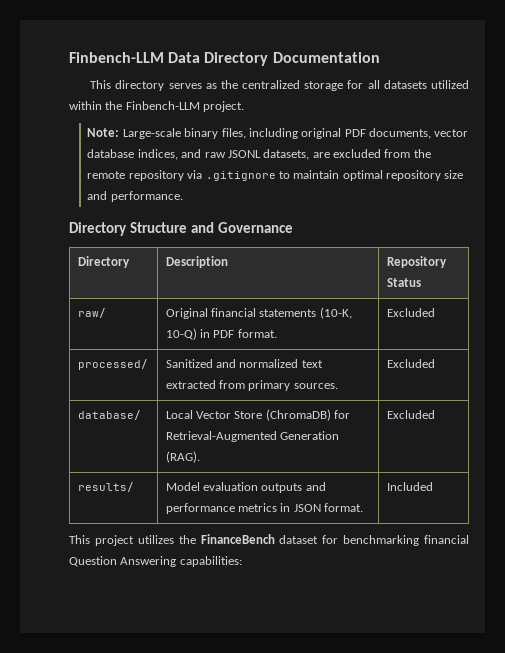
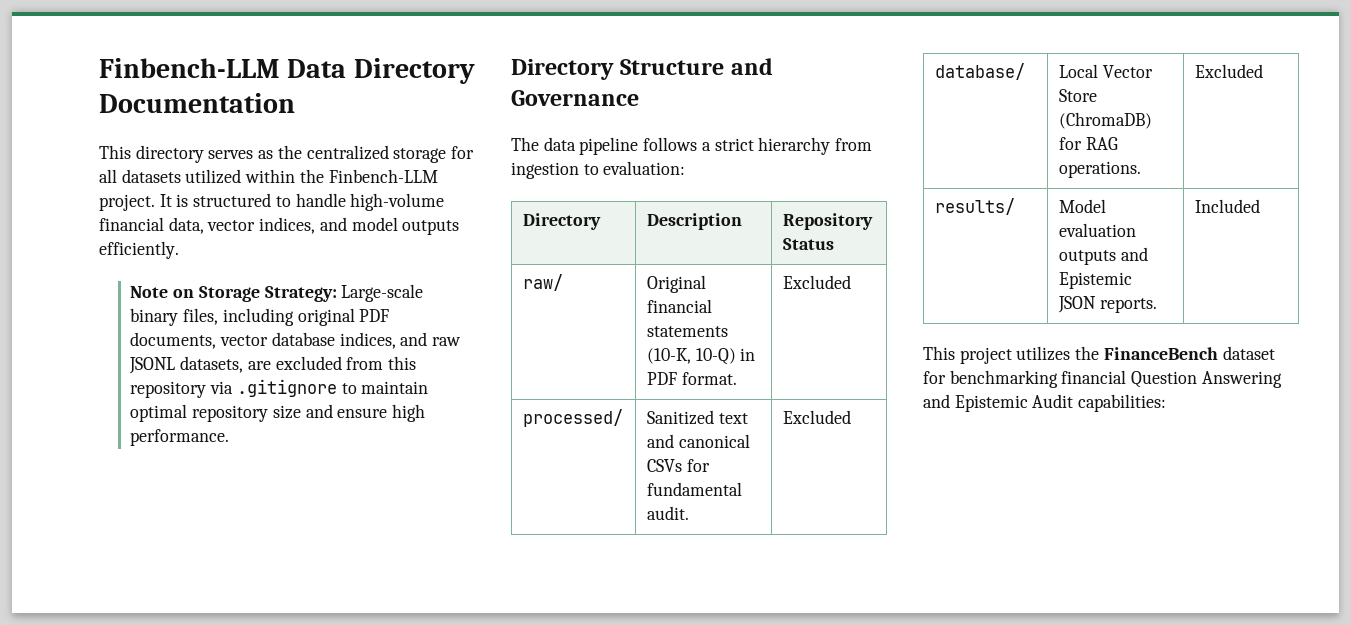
[87,128,120,137] // Note: -> [159,193,445,211] [99,217,460,235] [99,241,179,259] [130,286,337,302] It is structured to handle high-volume financial data, vector indices, and model outputs efficiently. // Note on Storage Strategy:
[413,149,431,158] [87,171,126,179] the remote -> [388,356,417,370] this
(108, 195) none -> [337,404,426,422] ensure high
(293, 227) none -> [511,137,873,155] [511,161,686,179] // The data pipeline follows a strict hierarchy from ingestion to evaluation:
[216,359,323,368] [165,380,338,391] and normalized text extracted from primary sources. -> [718,413,748,424] [646,434,750,448] [646,459,710,472] [646,482,742,496] [646,506,689,520] text and canonical CSVs for fundamental audit.
[165,431,340,442] [165,451,200,463] Retrieval-Augmented Generation (RAG). -> [1085,137,1118,150] [1058,161,1141,178] RAG operations.
[165,503,364,514] performance metrics in JSON format. -> [1058,272,1132,289] [1057,296,1157,313] Epistemic JSON reports.
(177, 561) none -> [923,394,1074,412] and Epistemic Audit

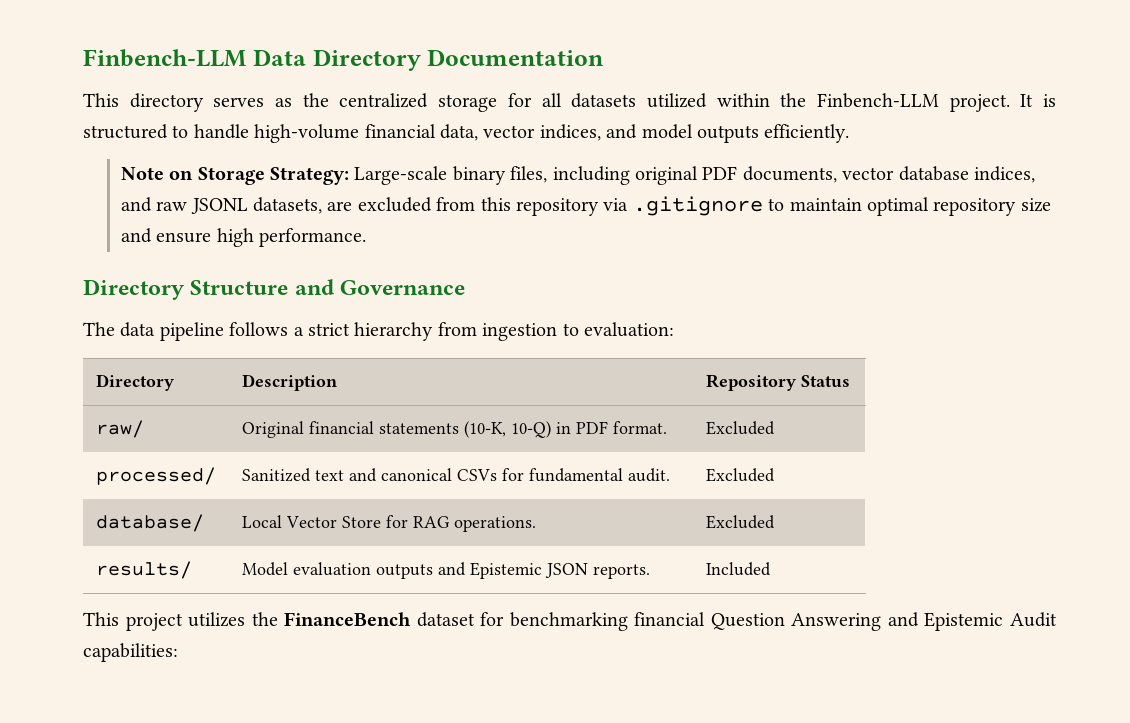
[1058,112,1152,129] (ChromaDB) -> (381, 522) none

